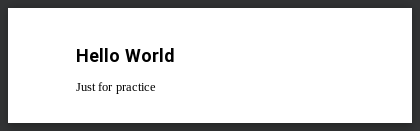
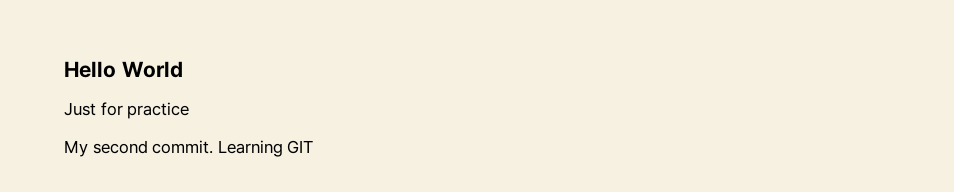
(156, 88) none -> [64,140,314,157] // My second commit. Learning GIT

